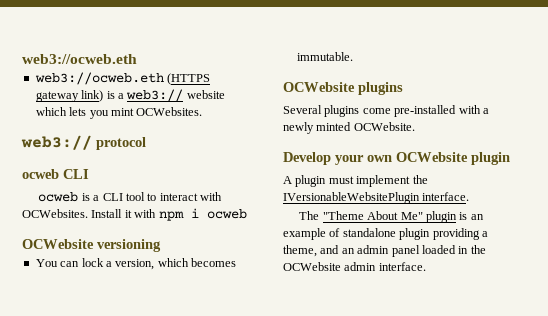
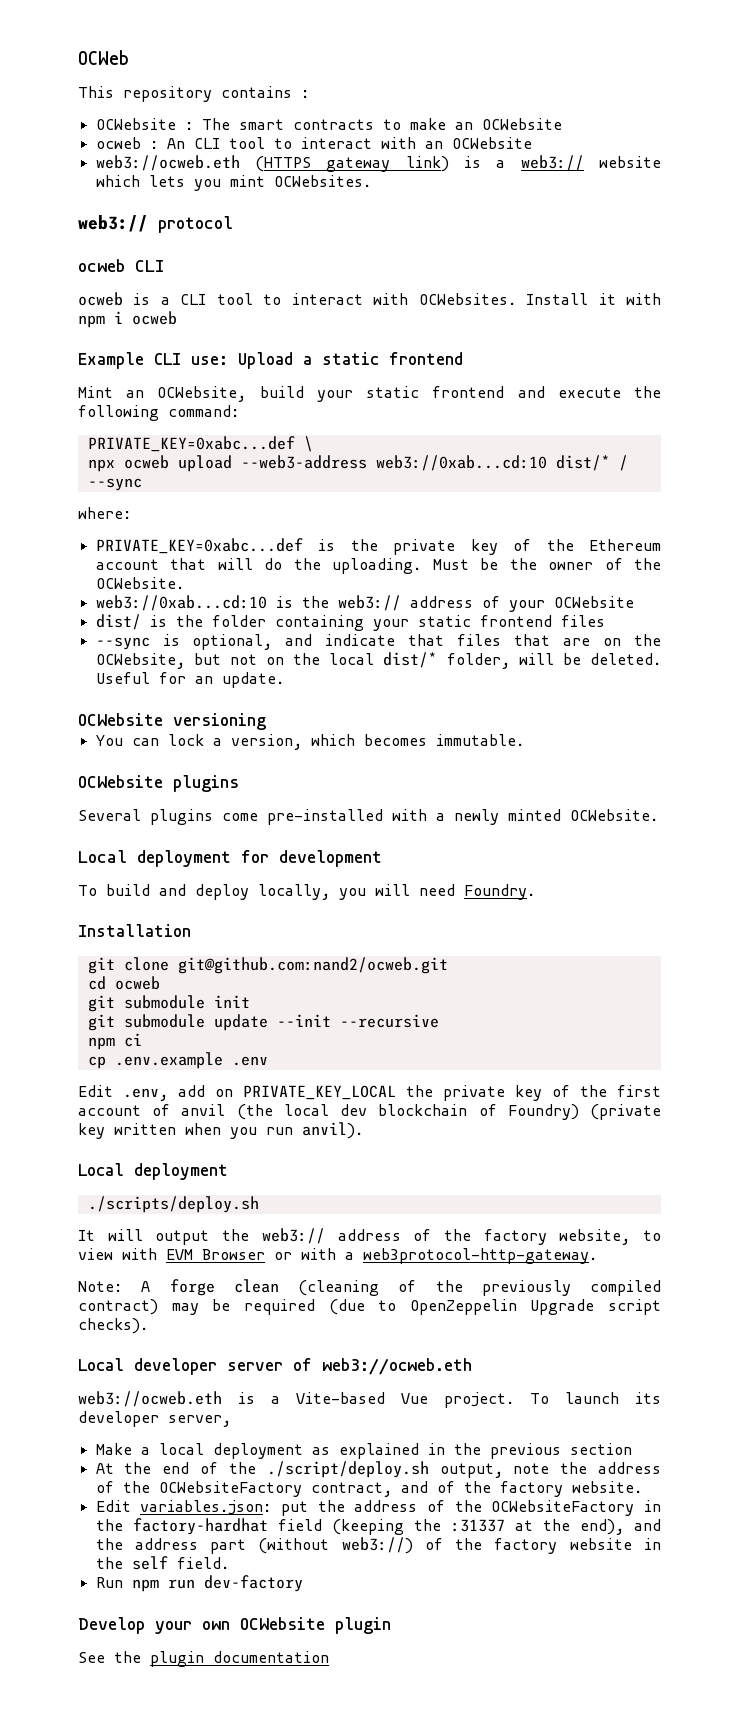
[22,54,137,64] web3://ocweb.eth -> [78,50,129,65] [78,86,309,102] [95,118,562,130] [95,137,532,149] OCWeb // This repository contains : // OCWebsite : The smart contracts to make an OCWebsite // ocweb : An CLI tool to interact with an OCWebsite
(247, 214) none -> [78,352,463,369] [78,386,661,402] [78,405,239,421] [87,436,313,452] [87,455,628,472] [87,478,142,491] [78,507,131,519] [95,538,661,555] [95,558,661,574] [95,577,184,589] [95,595,634,612] [95,614,605,631] [95,634,661,650] [95,652,661,669] [95,672,284,688] // Example CLI use: Upload a static frontend // Mint an OCWebsite, build your static frontend and execute the following command: // PRIVATE_KEY=0xabc...def \ // npx ocweb upload --web3-address web3://0xab...cd:10 dist/* / --sync // where: // PRIVATE_KEY=0xabc...def is the private key of the Ethereum account that will do the uploading. Must be the owner of the OCWebsite. // web3://0xab...cd:10 is the web3:// address of your OCWebsite // dist/ is the folder containing your static frontend files // --sync is optional, and indicate that files that are on the OCWebsite, but not on the local dist/* folder, will be deleted. Useful for an update.
(415, 126) none -> [78,850,382,867] [78,884,535,900] [78,924,191,937] [87,957,448,974] [87,976,160,990] [87,995,250,1012] [87,1014,439,1031] [87,1033,142,1050] [87,1052,268,1069] [78,1085,661,1101] [78,1104,661,1120] [78,1122,363,1139] [78,1163,228,1180] [87,1196,259,1213] [78,1228,661,1245] [78,1248,597,1264] [78,1279,661,1296] [78,1299,661,1315] [78,1318,148,1334] [78,1358,472,1375] [78,1391,661,1408] [78,1411,231,1427] [95,1443,632,1459] [95,1461,661,1478] [95,1481,642,1497] [95,1500,661,1516] [95,1518,661,1535] [95,1537,661,1554] [95,1556,229,1570] [95,1575,303,1592] // Local deployment for development // To build and deploy locally, you will need Foundry. // Installation // git clone git@github.com:nand2/ocweb.git // cd ocweb // git submodule init // git submodule update --init --recursive // npm ci // cp .env.example .env // Edit .env, add on PRIVATE_KEY_LOCAL the private key of the first account of anvil (the local dev blockchain of Foundry) (private key written when you run anvil). // Local deployment // ./scripts/deploy.sh // It will output the web3:// address of the factory website, to view with EVM Browser or with a web3protocol-http-gateway. // Note: A forge clean (cleaning of the previously compiled contract) may be required (due to OpenZeppelin Upgrade script checks). // Local developer server of web3://ocweb.eth // web3://ocweb.eth is a Vite-based Vue project. To launch its developer server, // Make a local deployment as explained in the previous section // At the end of the ./script/deploy.sh output, note the address of the OCWebsiteFactory contract, and of the factory website. // Edit variables.json: put the address of the OCWebsiteFactory in the factory-hardhat field (keeping the :31337 at the end), and the address part (without web3://) of the factory website in the self field. // Run npm run dev-factory
[283,175,428,187] [283,192,470,204] [299,211,484,223] [283,228,488,240] [283,245,486,257] [283,262,426,271] A plugin must implement the IVersionableWebsitePlugin interface. // The "Theme About Me" plugin is an example of standalone plugin providing a theme, and an admin panel loaded in the OCWebsite admin interface. -> [78,1651,329,1667] See the plugin documentation

